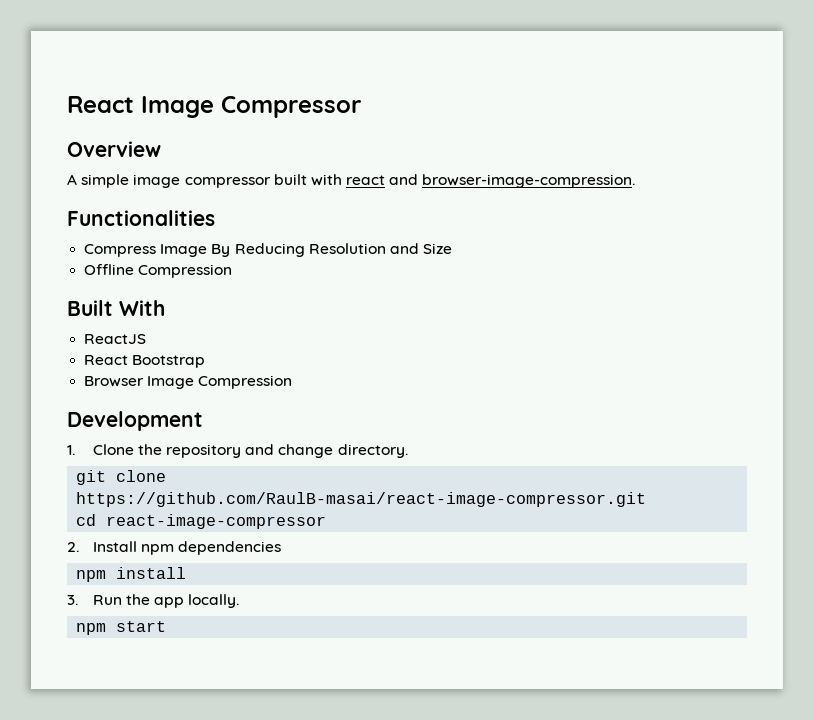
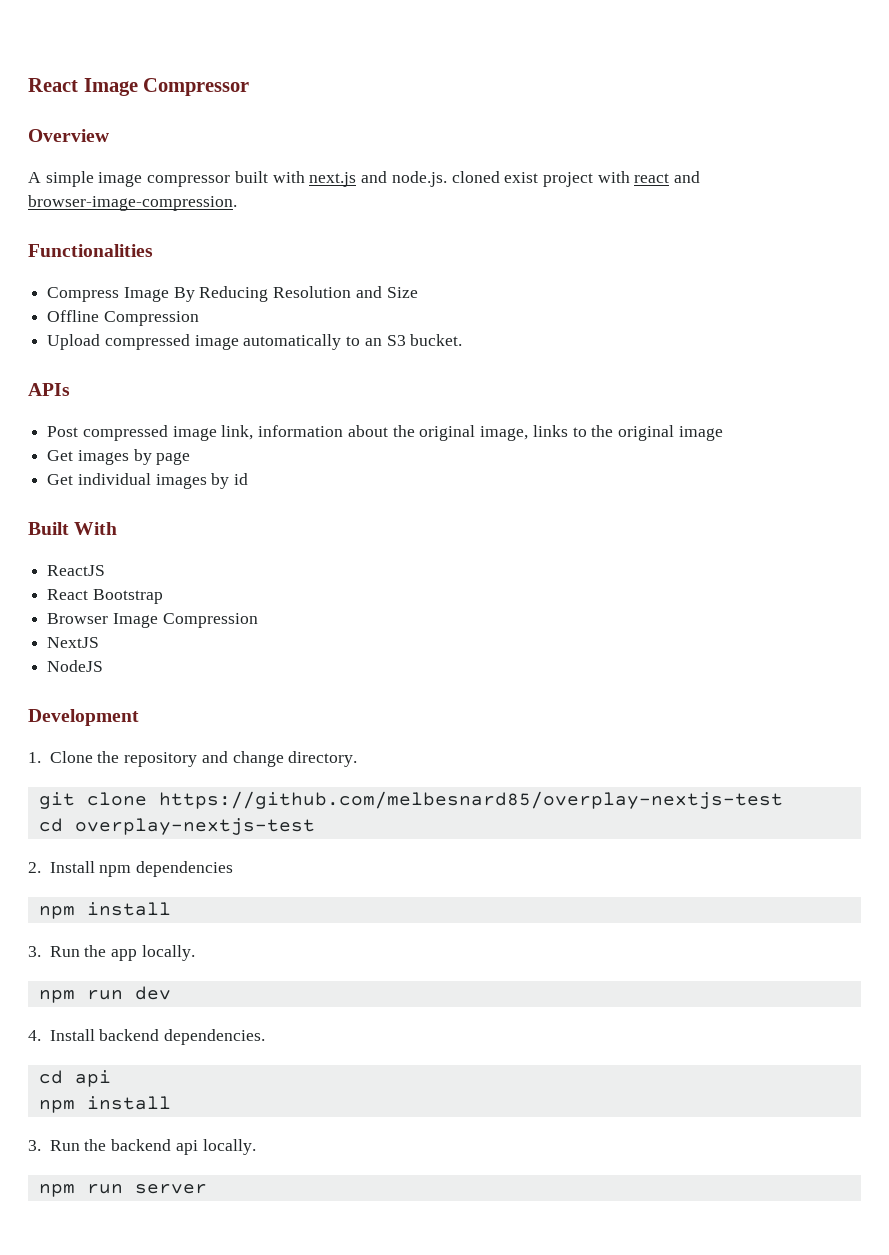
(342, 180) none -> [309,171,630,187] next.js and node.js. cloned exist project with
(233, 271) none -> [47,334,463,350] [28,383,70,396] [47,425,723,441] [47,449,191,465] [47,473,249,489] // Upload compressed image automatically to an S3 bucket. // APIs // Post compressed image link, information about the original image, links to the original image // Get images by page // Get individual images by id
(293, 382) none -> [47,637,100,648] [47,660,104,672] // NextJS // NodeJS
[76,492,647,507] [76,514,327,529] https://github.com/RaulB-masai/react-image-compressor.git // cd react-image-compressor -> [158,791,783,809] [38,818,315,835] https://github.com/melbesnard85/overplay-nextjs-test // cd overplay-nextjs-test
[116,621,167,632] start -> [86,986,171,1000] [28,1029,266,1045] [38,1070,111,1087] [38,1096,171,1113] [28,1139,256,1155] [38,1184,207,1197] run dev // 4. Install backend dependencies. // cd api // npm install // 3. Run the backend api locally. // npm run server

